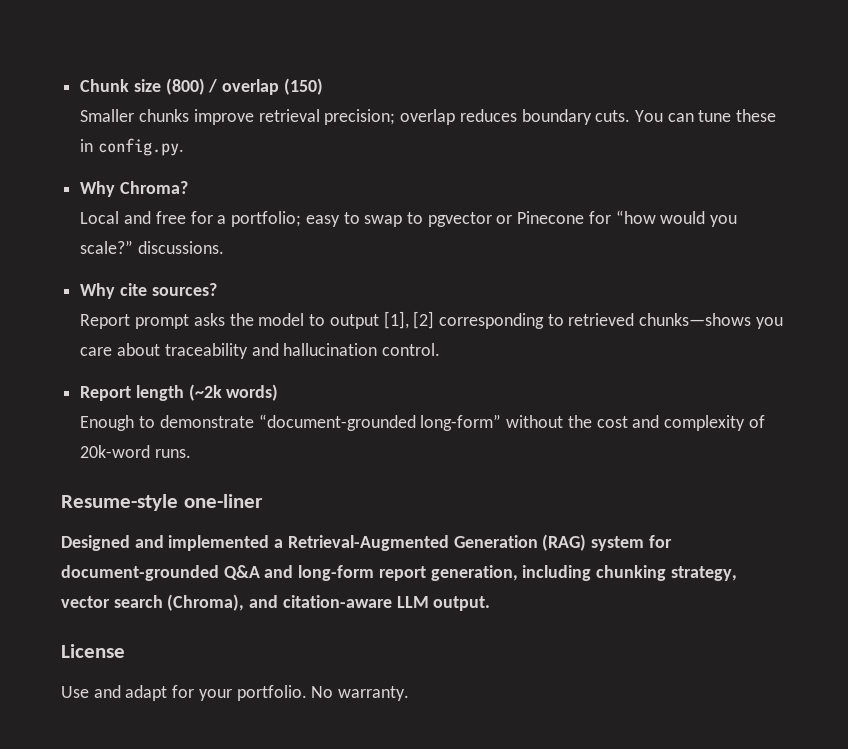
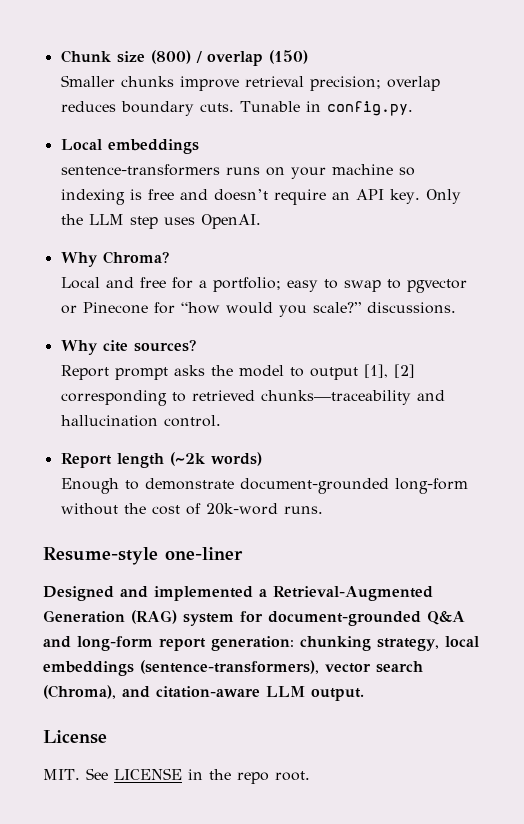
[634,109,777,122] [80,138,185,156] You can tune these in config.py. -> [240,101,414,116] [60,139,199,154] [61,164,416,179] [61,189,462,205] [61,214,262,229] Tunable in config.py. // Local embeddings // sentence-transformers runs on your machine so indexing is free and doesn’t require an API key. Only the LLM step uses OpenAI.
[639,313,783,329] [80,343,248,359] chunks—shows you care about traceability -> [261,390,412,405] chunks—traceability
[258,414,502,431] “document-grounded long-form” -> [240,478,469,494] document-grounded long-form
[632,415,745,431] and complexity -> (181, 510) none
[430,565,737,581] generation, including chunking strategy, -> [211,636,479,651] [43,660,319,676] generation: chunking strategy, local embeddings (sentence-transformers),
[61,685,410,701] Use and adapt for your portfolio. No warranty. -> [43,768,310,784] MIT. See LICENSE in the repo root.

